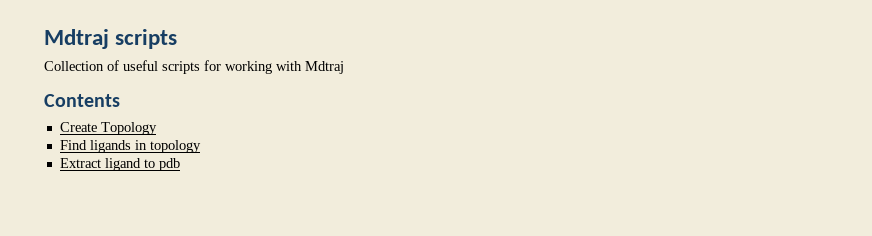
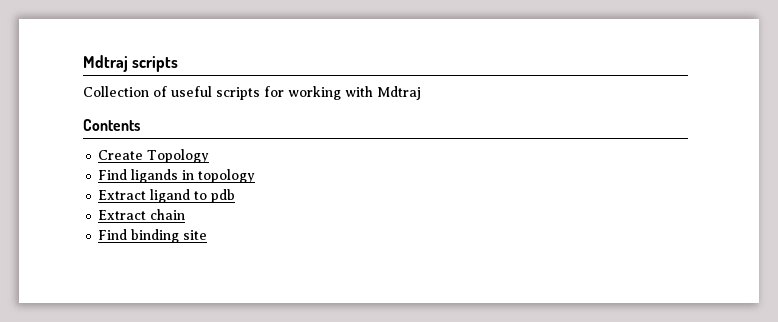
(180, 164) none -> [98,209,186,220] [98,229,208,243] // Extract chain // Find binding site

